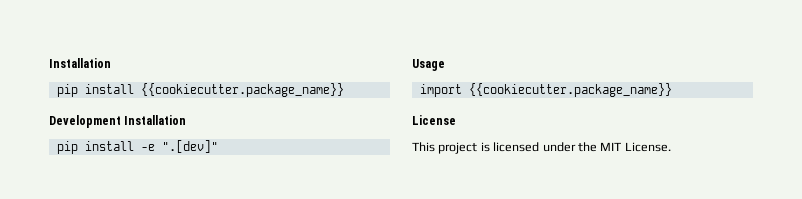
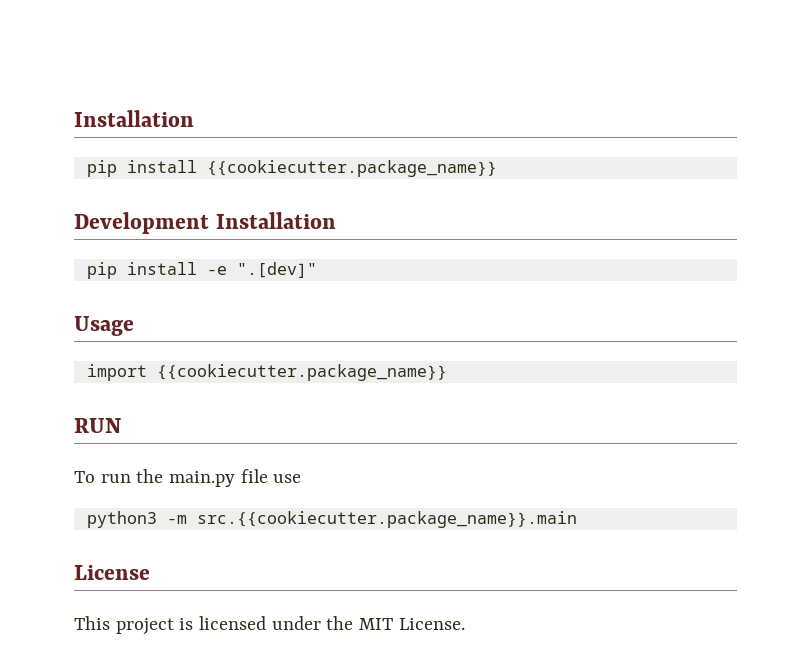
(672, 90) none -> [74,418,121,433] [74,469,302,487] [86,511,577,528] // RUN // To run the main.py file use // python3 -m src.{{cookiecutter.package_name}}.main

